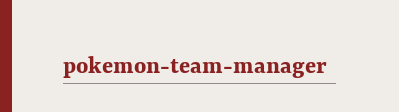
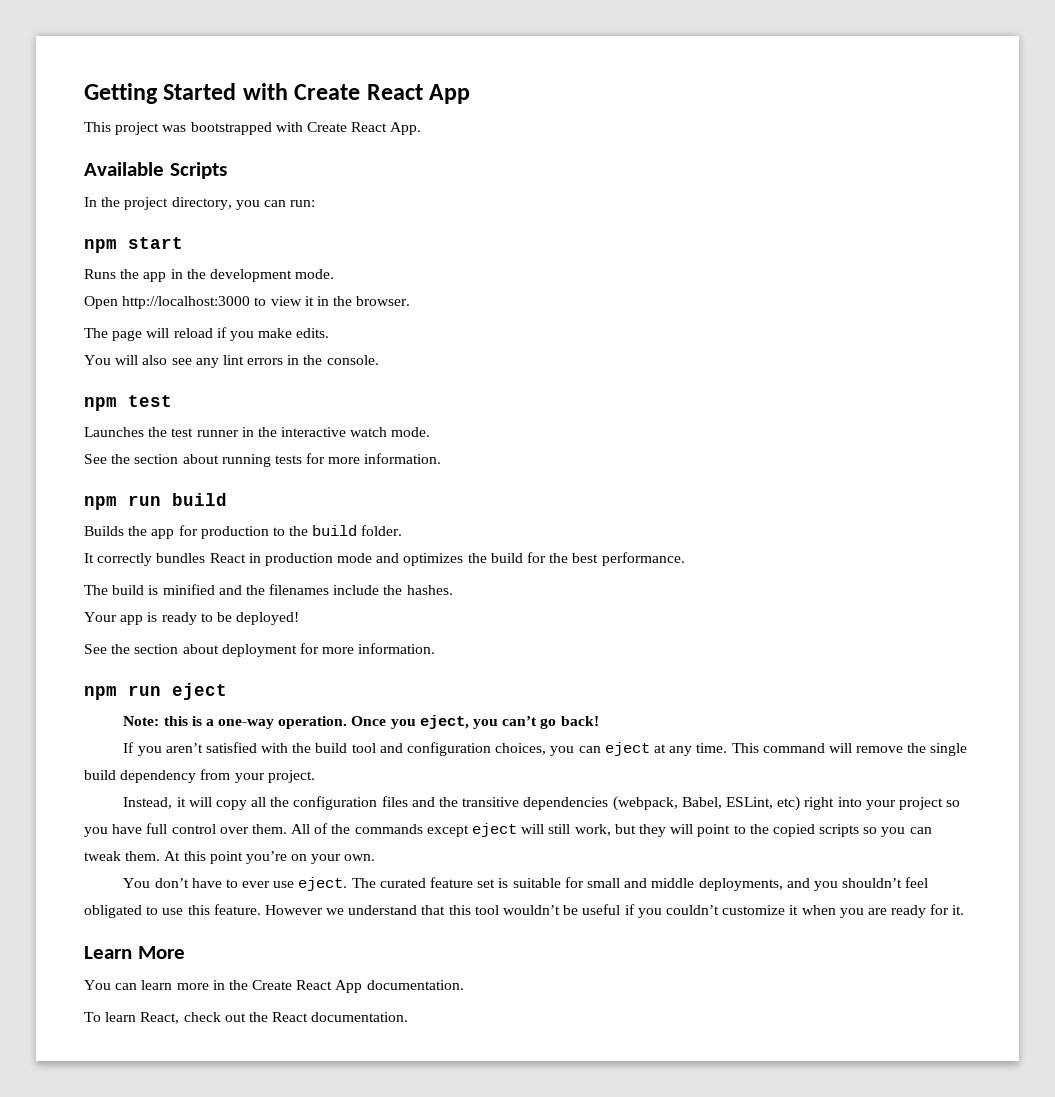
[63,56,327,78] pokemon-team-manager -> [84,83,471,104] [84,122,422,135] [84,162,227,179] [84,197,316,210] [84,237,183,253] [84,269,335,282] [84,296,411,309] [84,327,330,341] [84,355,379,368] [84,395,172,411] [84,427,431,437] [84,453,442,467] [84,493,227,510] [84,525,403,539] [84,552,685,566] [84,584,453,595] [84,612,300,625] [84,643,436,657] [84,683,227,700] [123,715,599,729] [123,742,968,756] [84,769,315,783] [123,796,961,811] [84,823,932,837] [84,851,376,864] [123,877,929,891] [84,904,965,918] [84,946,185,959] [84,980,464,993] [84,1012,409,1024] Getting Started with Create React App // This project was bootstrapped with Create React App. // Available Scripts // In the project directory, you can run: // npm start // Runs the app in the development mode. // Open http://localhost:3000 to view it in the browser. // The page will reload if you make edits. // You will also see any lint errors in the console. // npm test // Launches the test runner in the interactive watch mode. // See the section about running tests for more information. // npm run build // Builds the app for production to the build folder. // It correctly bundles React in production mode and optimizes the build for the best performance. // The build is minified and the filenames include the hashes. // Your app is ready to be deployed! // See the section about deployment for more information. // npm run eject // Note: this is a one-way operation. Once you eject, you can’t go back! // If you aren’t satisfied with the build tool and configuration choices, you can eject at any time. This command will remove the single build dependency from your project. // Instead, it will copy all the configuration files and the transitive dependencies (webpack, Babel, ESLint, etc) right into your project so you have full control over them. All of the commands except eject will still work, but they will point to the copied scripts so you can tweak them. At this point you’re on your own. // You don’t have to ever use eject. The curated feature set is suitable for small and middle deployments, and you shouldn’t feel obligated to use this feature. However we understand that this tool wouldn’t be useful if you couldn’t customize it when you are ready for it. // Learn More // You can learn more in the Create React App documentation. // To learn React, check out the React documentation.

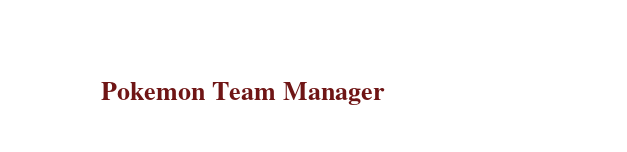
[84,83,471,104] [84,122,422,135] [84,162,227,179] [84,197,316,210] [84,237,183,253] [84,269,335,282] [84,296,411,309] [84,327,330,341] [84,355,379,368] [84,395,172,411] [84,427,431,437] [84,453,442,467] [84,493,227,510] [84,525,403,539] [84,552,685,566] [84,584,453,595] [84,612,300,625] [84,643,436,657] [84,683,227,700] [123,715,599,729] [123,742,968,756] [84,769,315,783] [123,796,961,811] [84,823,932,837] [84,851,376,864] [123,877,929,891] [84,904,965,918] [84,946,185,959] [84,980,464,993] [84,1012,409,1024] Getting Started with Create React App // This project was bootstrapped with Create React App. // Available Scripts // In the project directory, you can run: // npm start // Runs the app in the development mode. // Open http://localhost:3000 to view it in the browser. // The page will reload if you make edits. // You will also see any lint errors in the console. // npm test // Launches the test runner in the interactive watch mode. // See the section about running tests for more information. // npm run build // Builds the app for production to the build folder. // It correctly bundles React in production mode and optimizes the build for the best performance. // The build is minified and the filenames include the hashes. // Your app is ready to be deployed! // See the section about deployment for more information. // npm run eject // Note: this is a one-way operation. Once you eject, you can’t go back! // If you aren’t satisfied with the build tool and configuration choices, you can eject at any time. This command will remove the single build dependency from your project. // Instead, it will copy all the configuration files and the transitive dependencies (webpack, Babel, ESLint, etc) right into your project so you have full control over them. All of the commands except eject will still work, but they will point to the copied scripts so you can tweak them. At this point you’re on your own. // You don’t have to ever use eject. The curated feature set is suitable for small and middle deployments, and you shouldn’t feel obligated to use this feature. However we understand that this tool wouldn’t be useful if you couldn’t customize it when you are ready for it. // Learn More // You can learn more in the Create React App documentation. // To learn React, check out the React documentation. -> [101,82,386,105] Pokemon Team Manager

